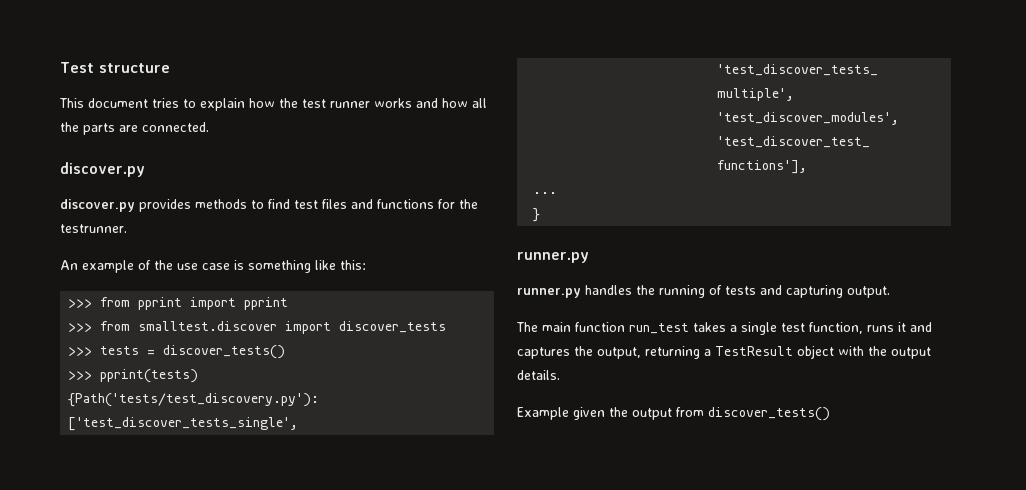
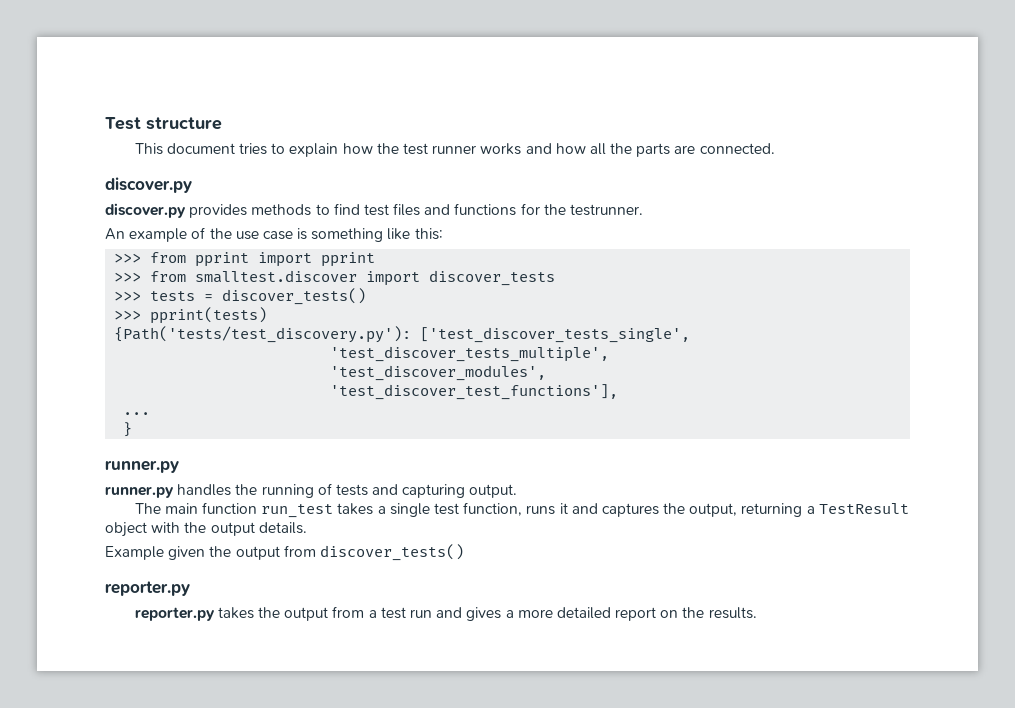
(830, 414) none -> [105,581,190,596] [134,606,757,621] // reporter.py // reporter.py takes the output from a test run and gives a more detailed report on the results.

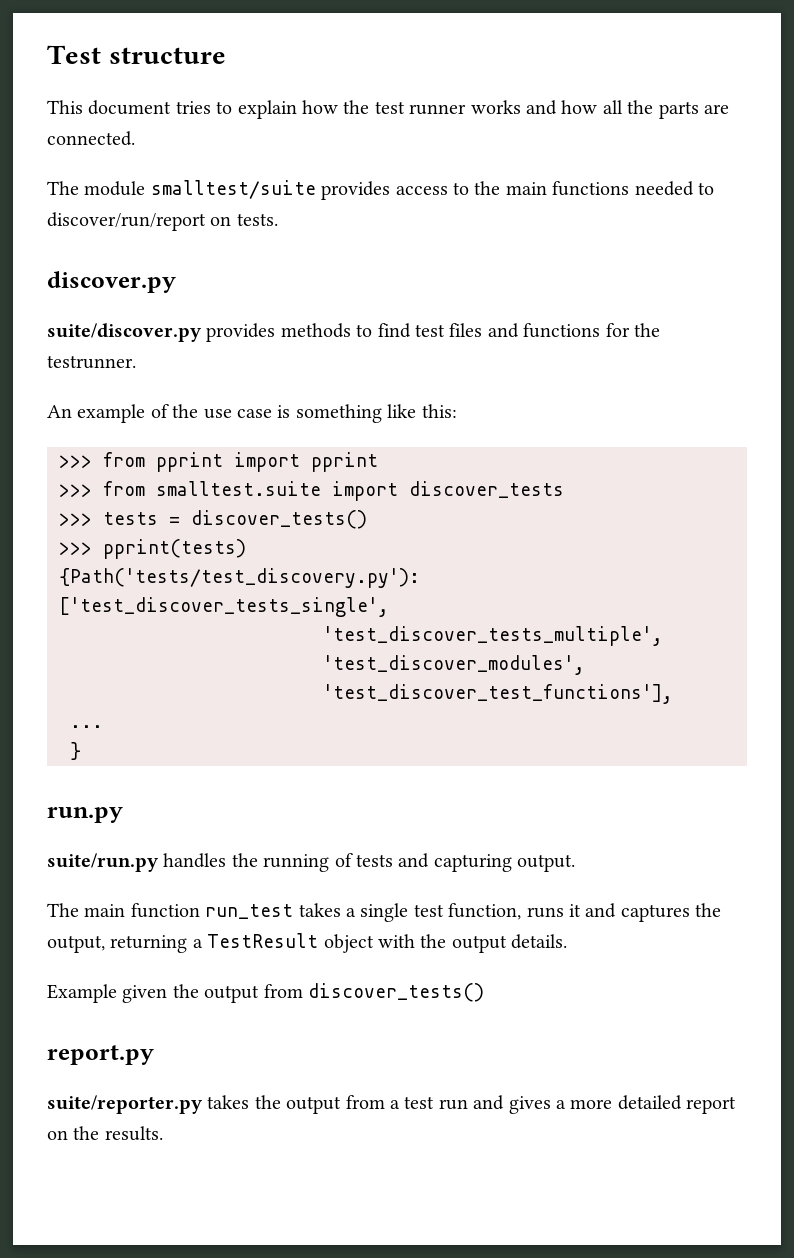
(775, 148) none -> [47,180,714,200] [47,212,278,231] // The module smalltest/suite provides access to the main functions needed to discover/run/report on tests.
[105,203,186,218] discover.py -> [47,323,202,342] suite/discover.py
[195,270,358,283] smalltest.discover -> [156,481,321,496] smalltest.suite
[105,460,179,473] [105,486,174,498] runner.py // runner.py -> [47,807,123,823] [47,853,159,872] run.py // suite/run.py
[105,581,190,596] [134,607,215,621] reporter.py // reporter.py -> [47,1045,154,1065] [47,1095,203,1114] report.py // suite/reporter.py

